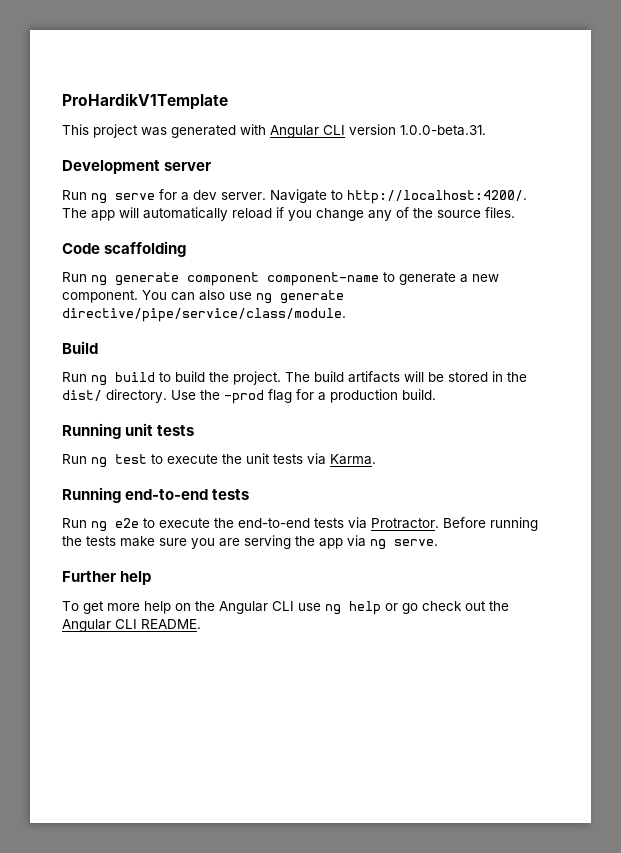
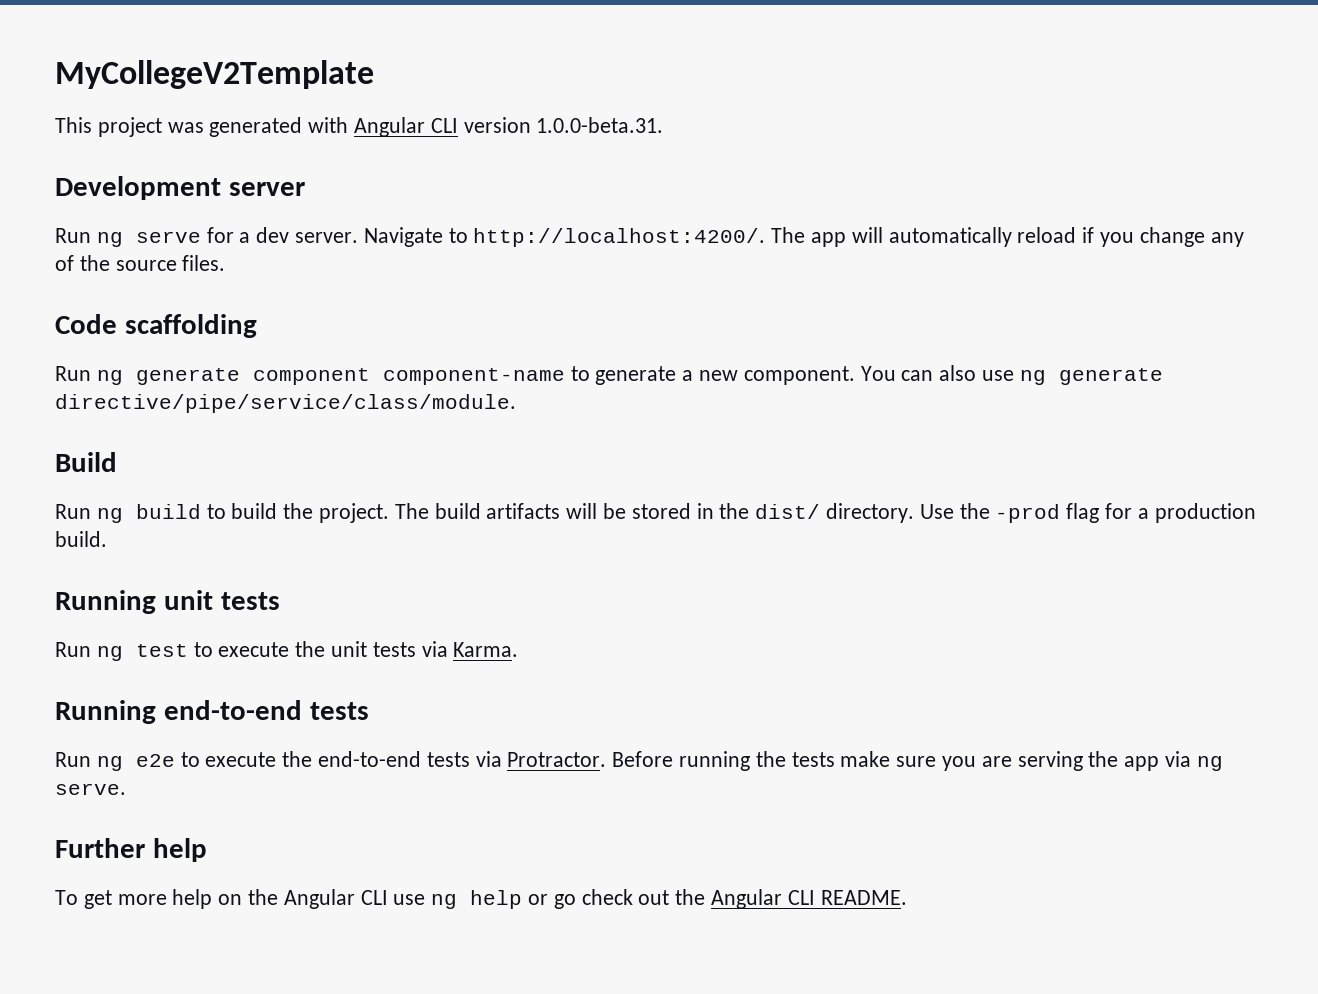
[62,93,228,110] ProHardikV1Template -> [55,60,374,89] MyCollegeV2Template

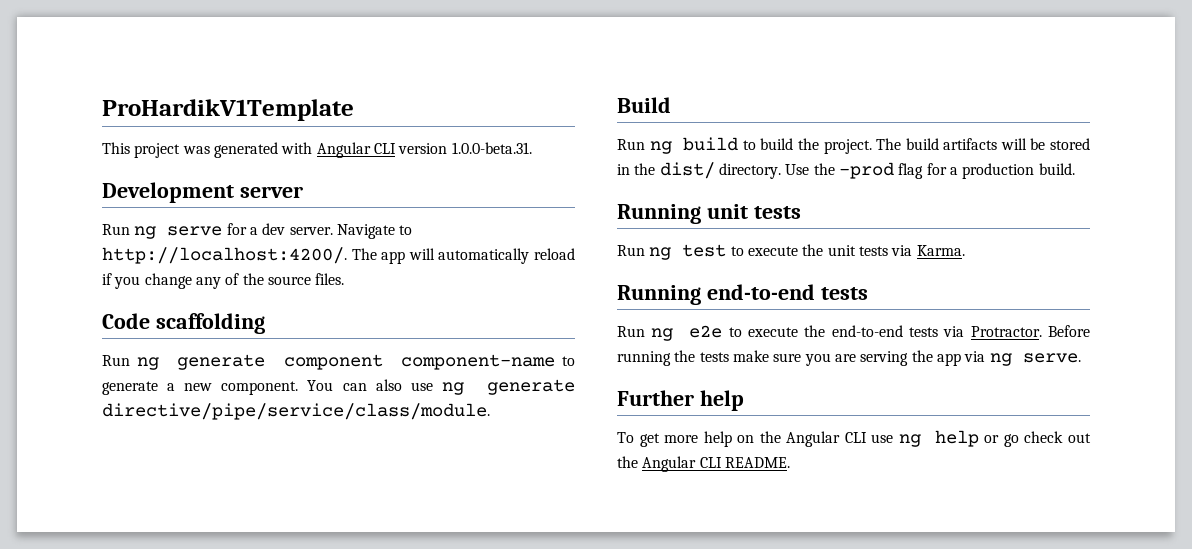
[55,60,374,89] MyCollegeV2Template -> [102,99,354,121] ProHardikV1Template

